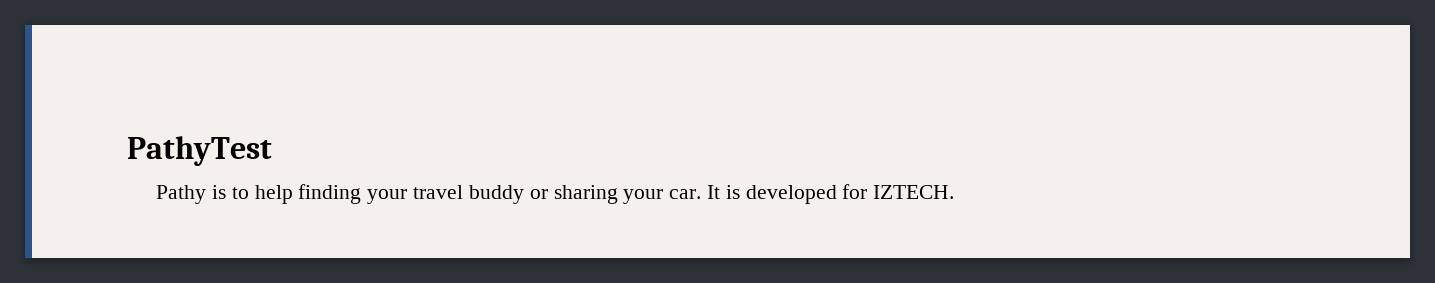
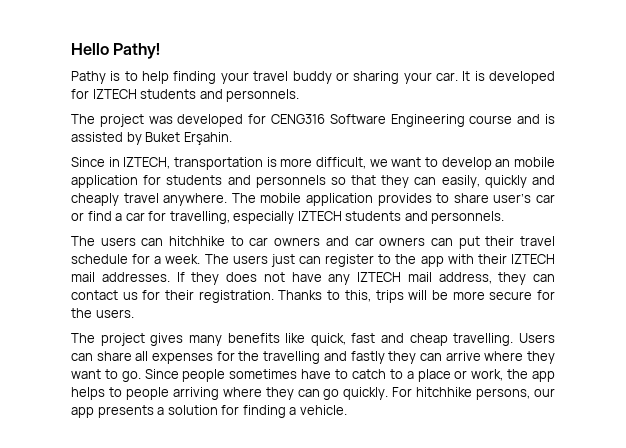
[127,136,272,166] PathyTest -> [71,43,161,59] Hello Pathy!
[873,185,955,199] IZTECH. -> [92,89,300,102] [71,114,555,127] [71,132,232,145] [71,157,556,170] [71,175,555,188] [71,193,556,206] [71,211,505,224] [71,236,555,249] [71,254,556,267] [71,272,555,285] [71,290,555,303] [71,308,134,318] [71,333,555,346] [71,351,555,364] [71,369,556,382] [71,387,555,400] [71,405,347,418] IZTECH students and personnels. // The project was developed for CENG316 Software Engineering course and is assisted by Buket Erşahin. // Since in IZTECH, transportation is more difficult, we want to develop an mobile application for students and personnels so that they can easily, quickly and cheaply travel anywhere. The mobile application provides to share user’s car or find a car for travelling, especially IZTECH students and personnels. // The users can hitchhike to car owners and car owners can put their travel schedule for a week. The users just can register to the app with their IZTECH mail addresses. If they does not have any IZTECH mail address, they can contact us for their registration. Thanks to this, trips will be more secure for the users. // The project gives many benefits like quick, fast and cheap travelling. Users can share all expenses for the travelling and fastly they can arrive where they want to go. Since people sometimes have to catch to a place or work, the app helps to people arriving where they can go quickly. For hitchhike persons, our app presents a solution for finding a vehicle.

